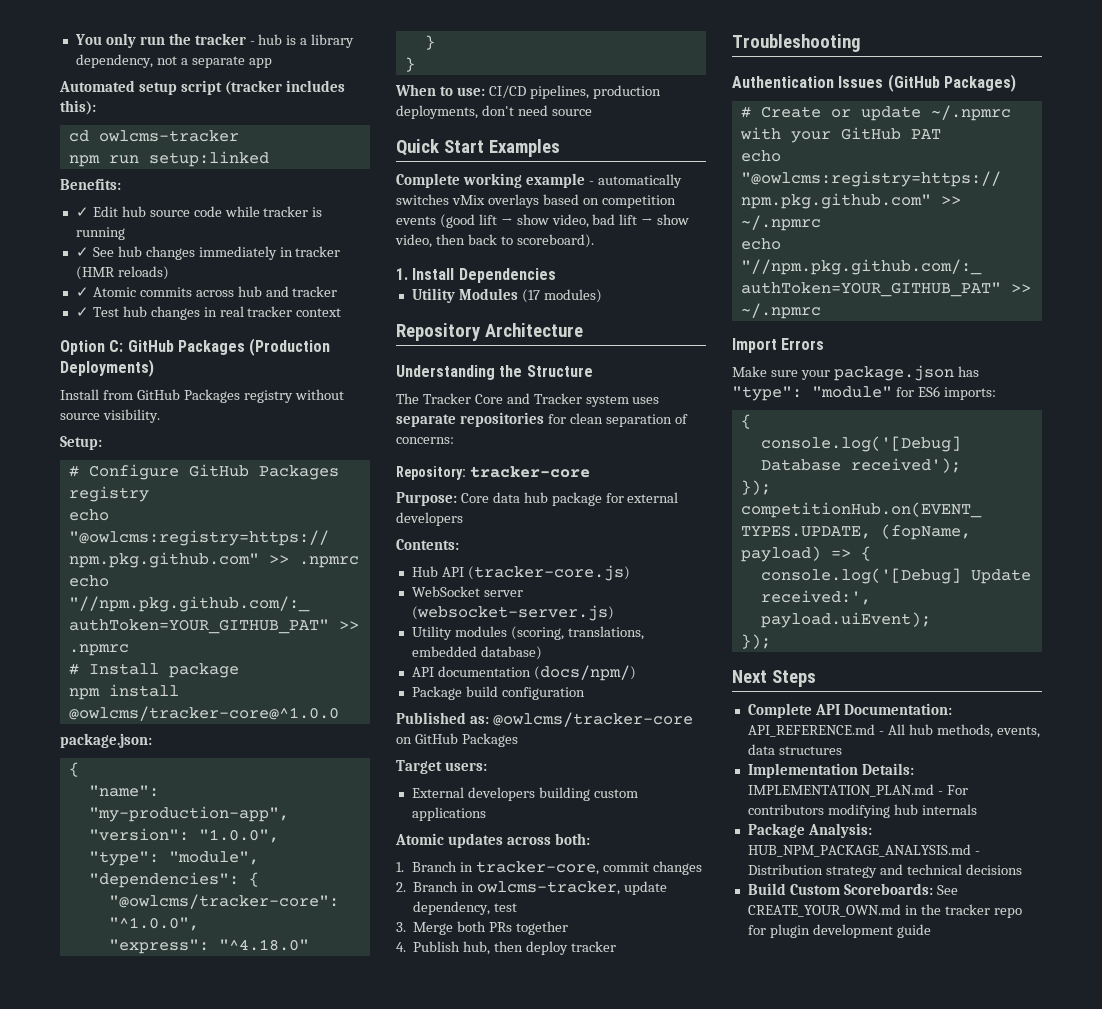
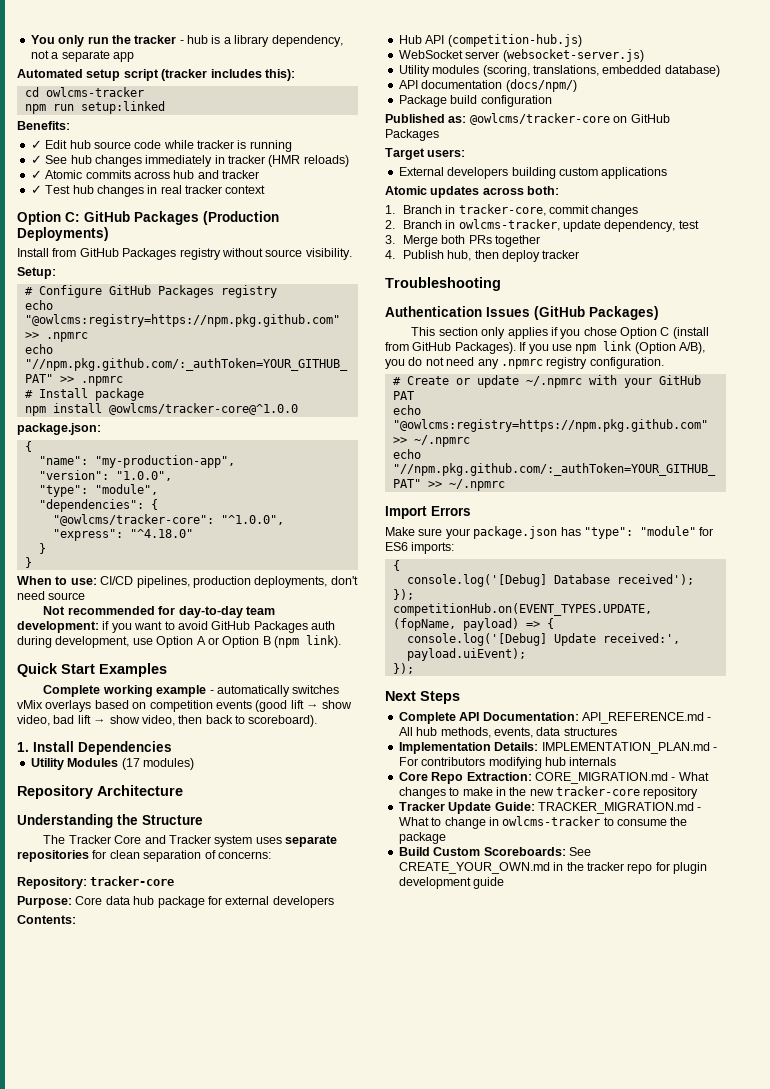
(592, 112) none -> [43,606,275,618] [17,621,335,633] [17,635,341,648] // Not recommended for day-to-day team development: if you want to avoid GitHub Packages auth during development, use Option A or Option B (npm link).
[467,565,630,581] (tracker-core.js) -> [447,34,582,47] (competition-hub.js)
(1016, 83) none -> [411,327,709,339] [385,341,705,354] [385,357,664,369] // This section only applies if you chose Option C (install from GitHub Packages). If you use npm link (Option A/B), you do not need any .npmrc registry configuration.
[747,823,872,838] [747,844,980,857] [747,864,1022,878] Package Analysis: HUB_NPM_PACKAGE_ANALYSIS.md - Distribution strategy and technical decisions -> [398,772,709,784] [398,786,699,799] [398,802,702,814] [398,816,688,829] [398,832,446,844] Core Repo Extraction: CORE_MIGRATION.md - What changes to make in the new tracker-core repository // Tracker Update Guide: TRACKER_MIGRATION.md - What to change in owlcms-tracker to consume the package

